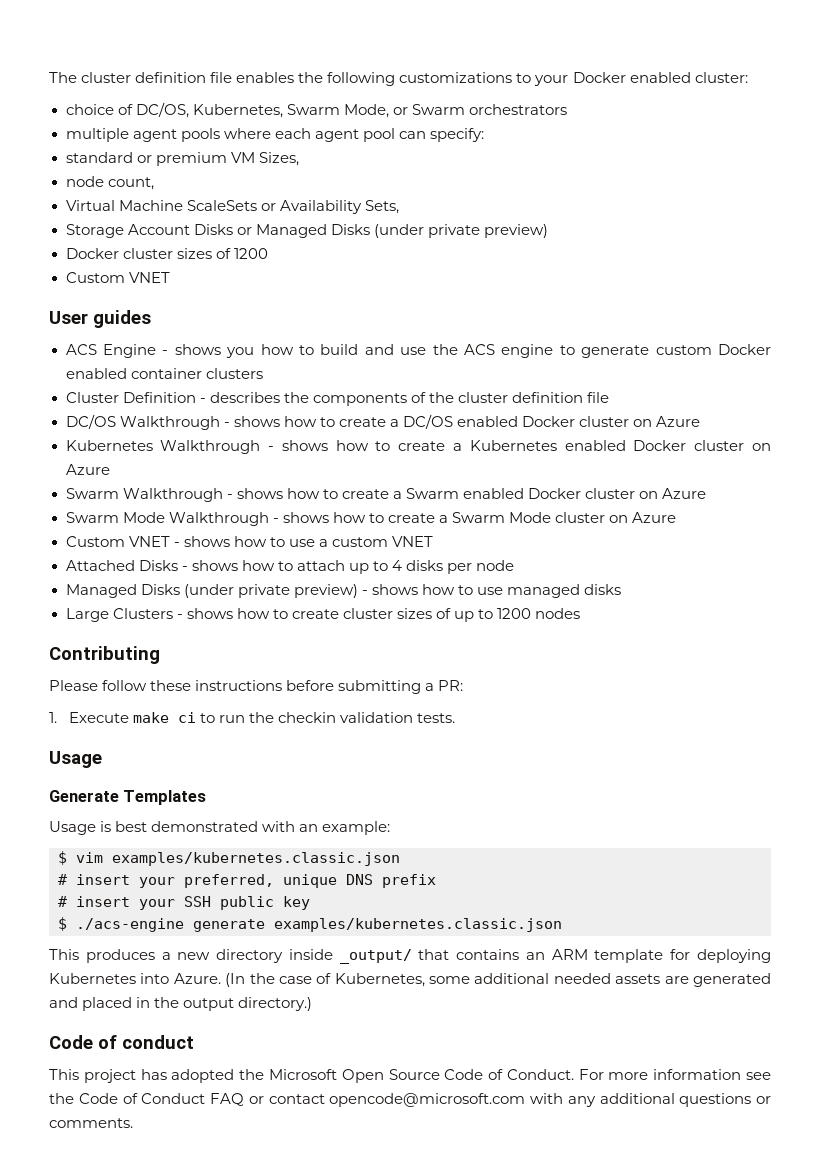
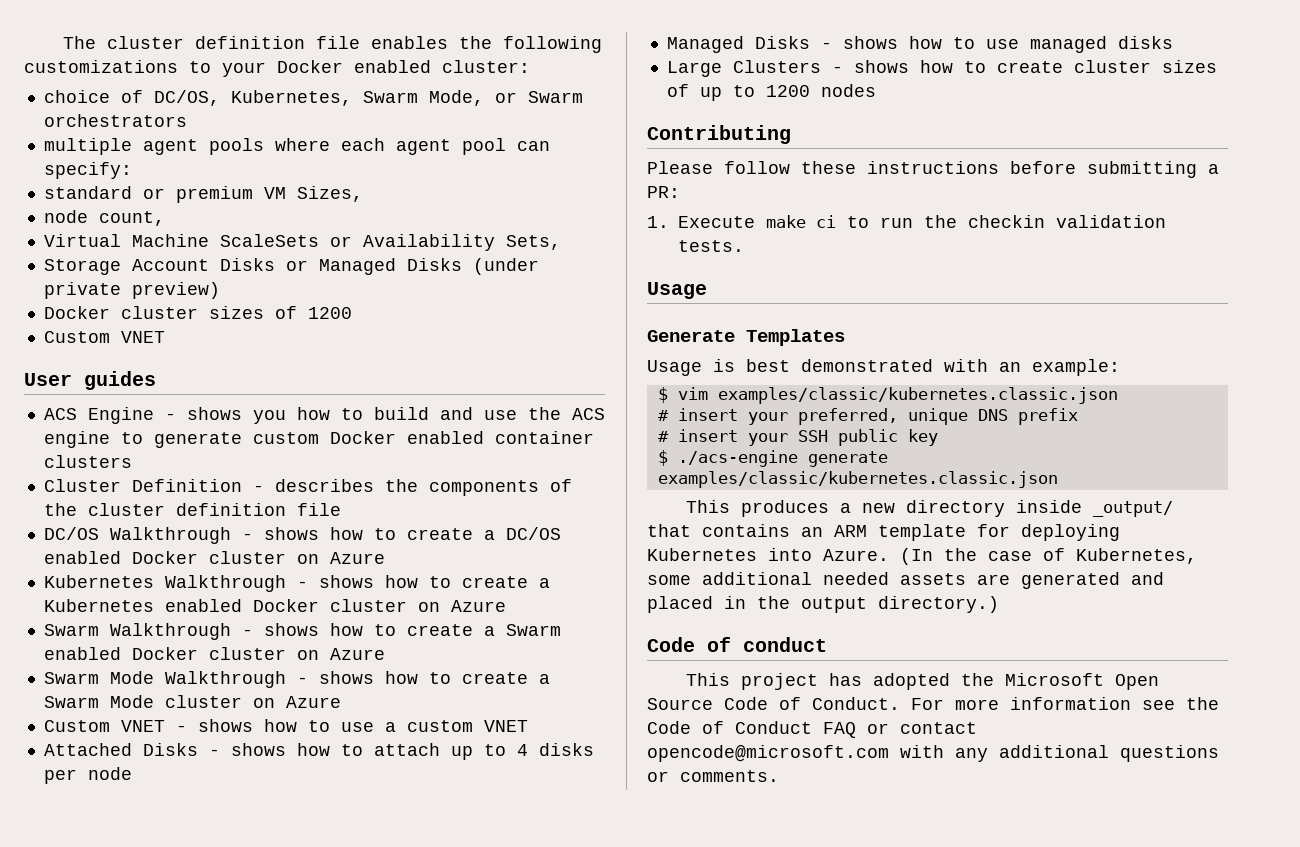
[183,584,358,598] (under private preview) -> (810, 42) none
[112,852,400,866] examples/kubernetes.classic.json -> [717,387,1118,404] examples/classic/kubernetes.classic.json
[274,918,562,932] examples/kubernetes.classic.json -> [657,471,1058,488] examples/classic/kubernetes.classic.json

